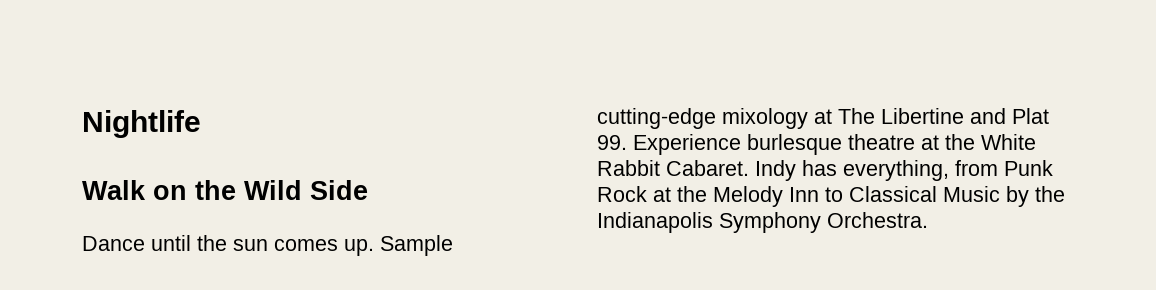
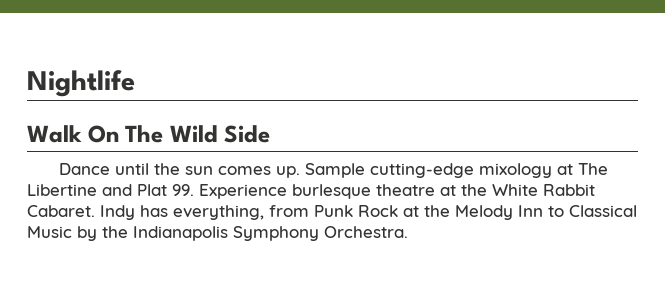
[153,180,236,200] on the -> [87,125,164,143] On The

